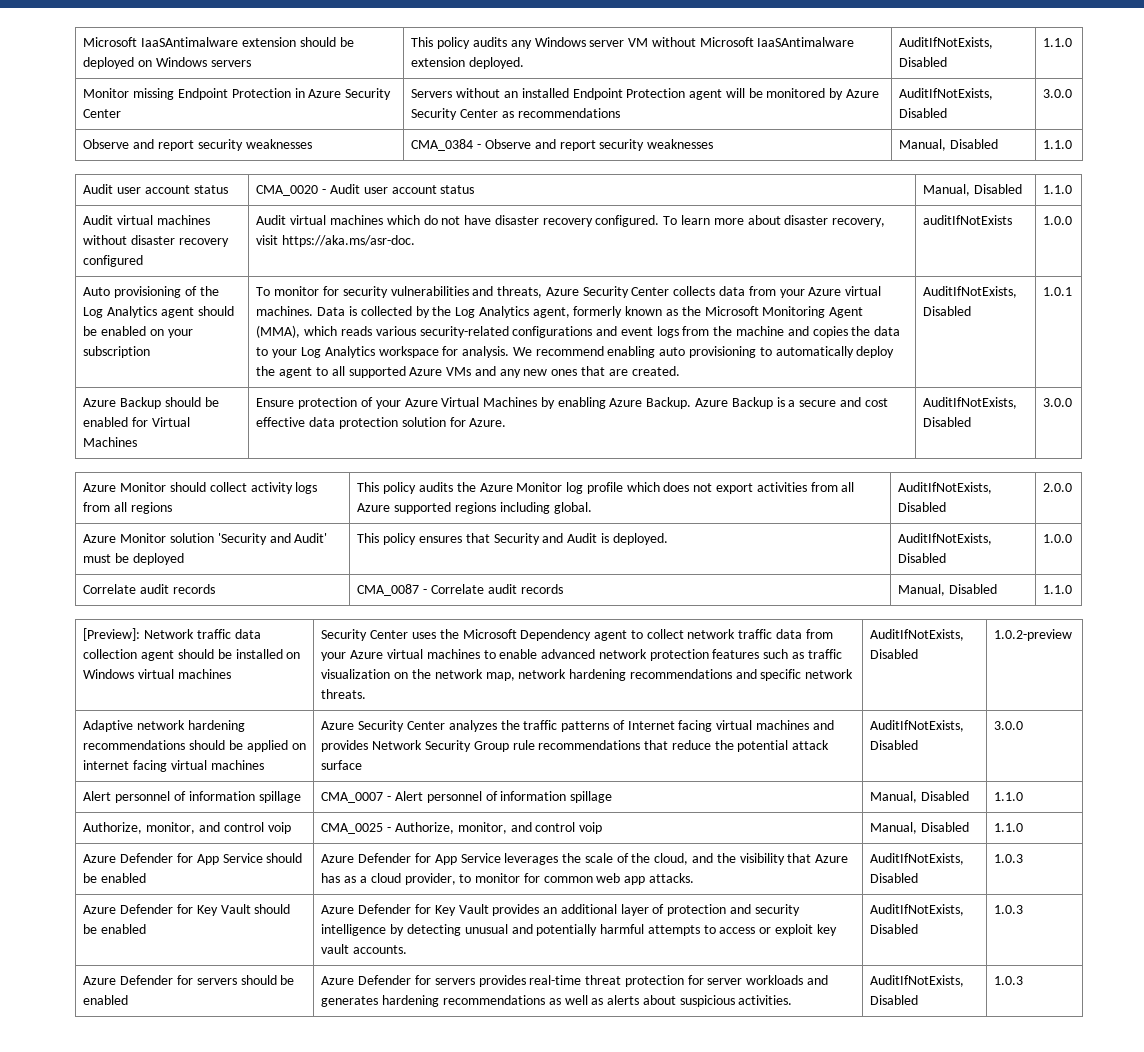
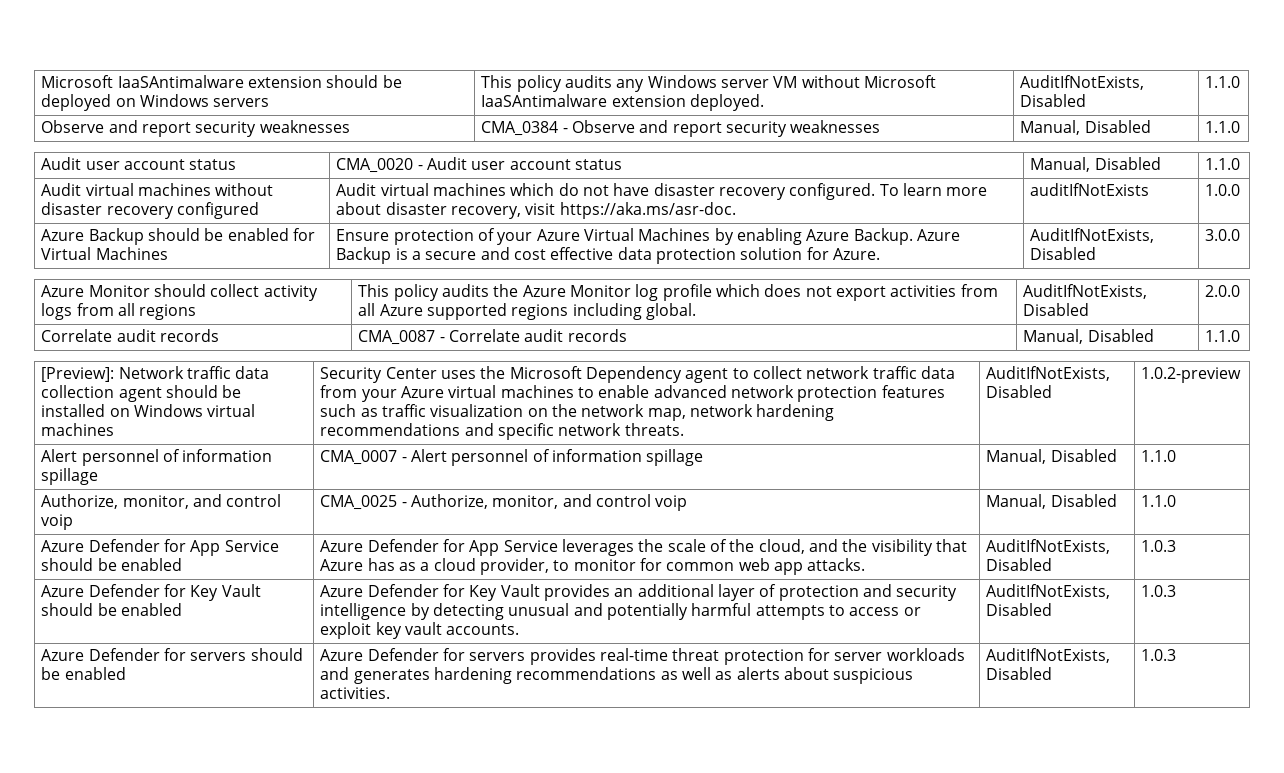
[83,88,392,100] [83,109,122,118] [411,88,879,100] [411,108,620,120] [899,88,994,100] [899,108,948,118] [1043,89,1073,98] // Monitor missing Endpoint Protection in Azure Security Center | Servers without an installed Endpoint Protection agent will be monitored by Azure Security Center as recommendations | AuditIfNotExists, Disabled | 3.0.0 -> (1241, 82) none
[83,286,219,298] [83,306,234,318] [83,326,193,338] [83,346,151,358] [256,286,882,298] [256,306,864,318] [256,325,901,338] [256,346,895,358] [256,366,680,378] [923,286,1018,298] [923,306,972,316] [1043,287,1073,296] // Auto provisioning of the Log Analytics agent should be enabled on your subscription | To monitor for security vulnerabilities and threats, Azure Security Center collects data from your Azure virtual machines. Data is collected by the Log Analytics agent, formerly known as the Microsoft Monitoring Agent (MMA), which reads various security-related configurations and event logs from the machine and copies the data to your Log Analytics workspace for analysis. We recommend enabling auto provisioning to automatically deploy the agent to all supported Azure VMs and any new ones that are created. | AuditIfNotExists, Disabled | 1.0.1 -> (1241, 190) none
[83,533,328,545] [83,553,184,565] [357,533,668,545] [898,533,993,545] [898,553,947,563] [1043,534,1073,543] // Azure Monitor solution 'Security and Audit' must be deployed | This policy ensures that Security and Audit is deployed. | AuditIfNotExists, Disabled | 1.0.0 -> (1241, 291) none
[83,720,245,732] [83,740,306,752] [83,760,264,772] [321,720,834,732] [321,740,830,752] [321,760,363,770] [870,720,965,732] [870,740,919,750] [994,721,1024,730] // Adaptive network hardening recommendations should be applied on internet facing virtual machines | Azure Security Center analyzes the traffic patterns of Internet facing virtual machines and provides Network Security Group rule recommendations that reduce the potential attack surface | AuditIfNotExists, Disabled | 3.0.0 -> (1242, 375) none

